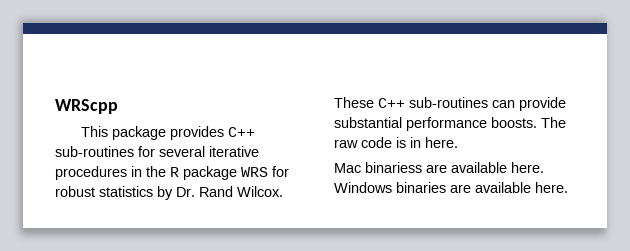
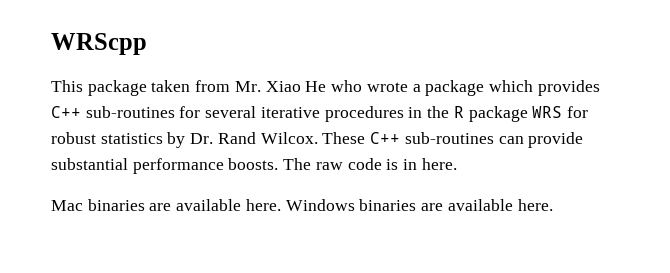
(167, 133) none -> [151,80,533,96] taken from Mr. Xiao He who wrote a package which
[365,162,422,173] binariess -> [87,199,145,211] binaries

